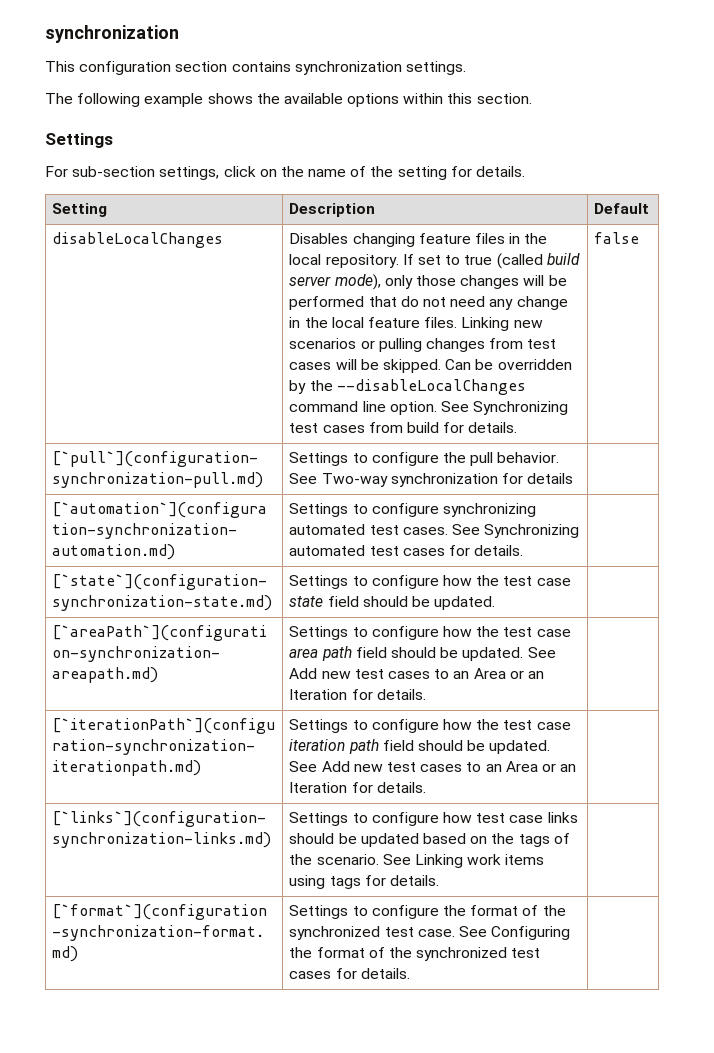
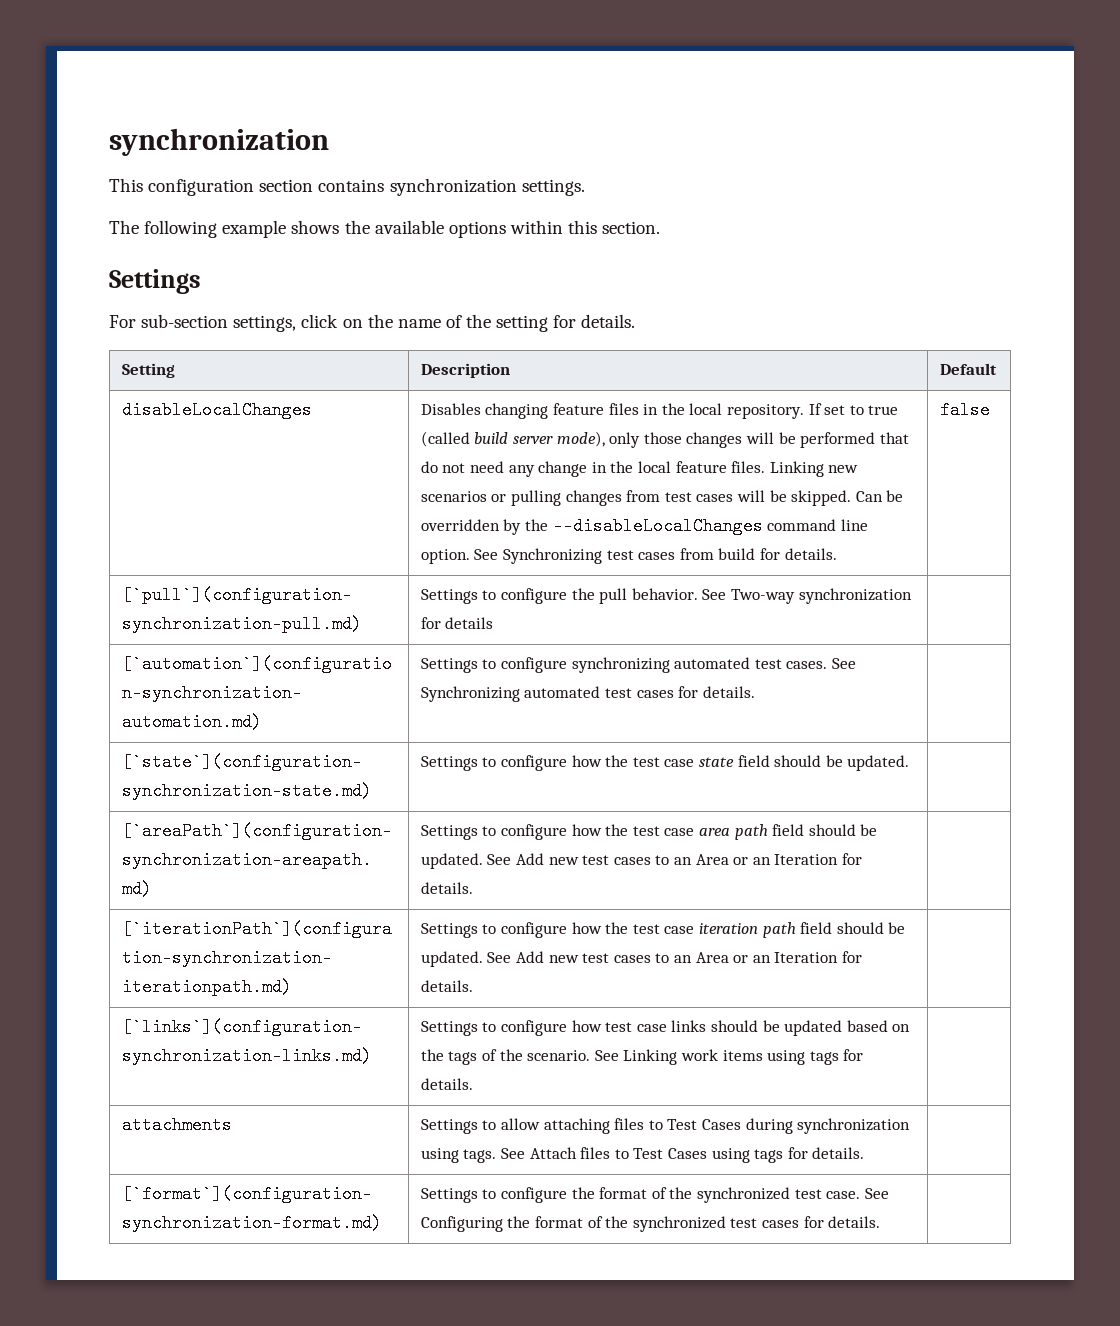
(440, 880) none -> [121,1116,232,1134] [420,1118,911,1134] [420,1147,865,1163] // attachments | Settings to allow attaching files to Test Cases during synchronization using tags. See Attach files to Test Cases using tags for details. |

